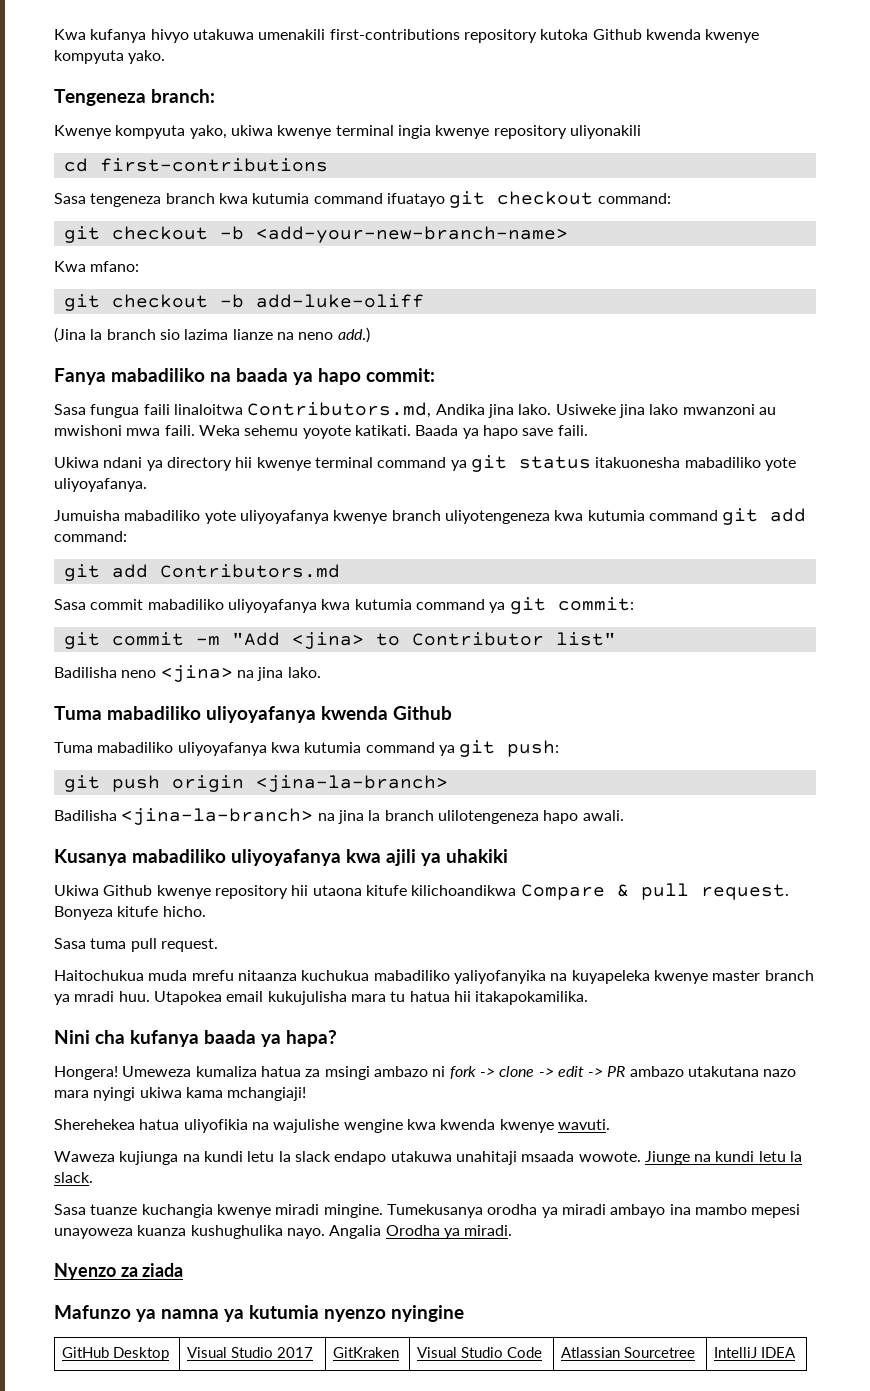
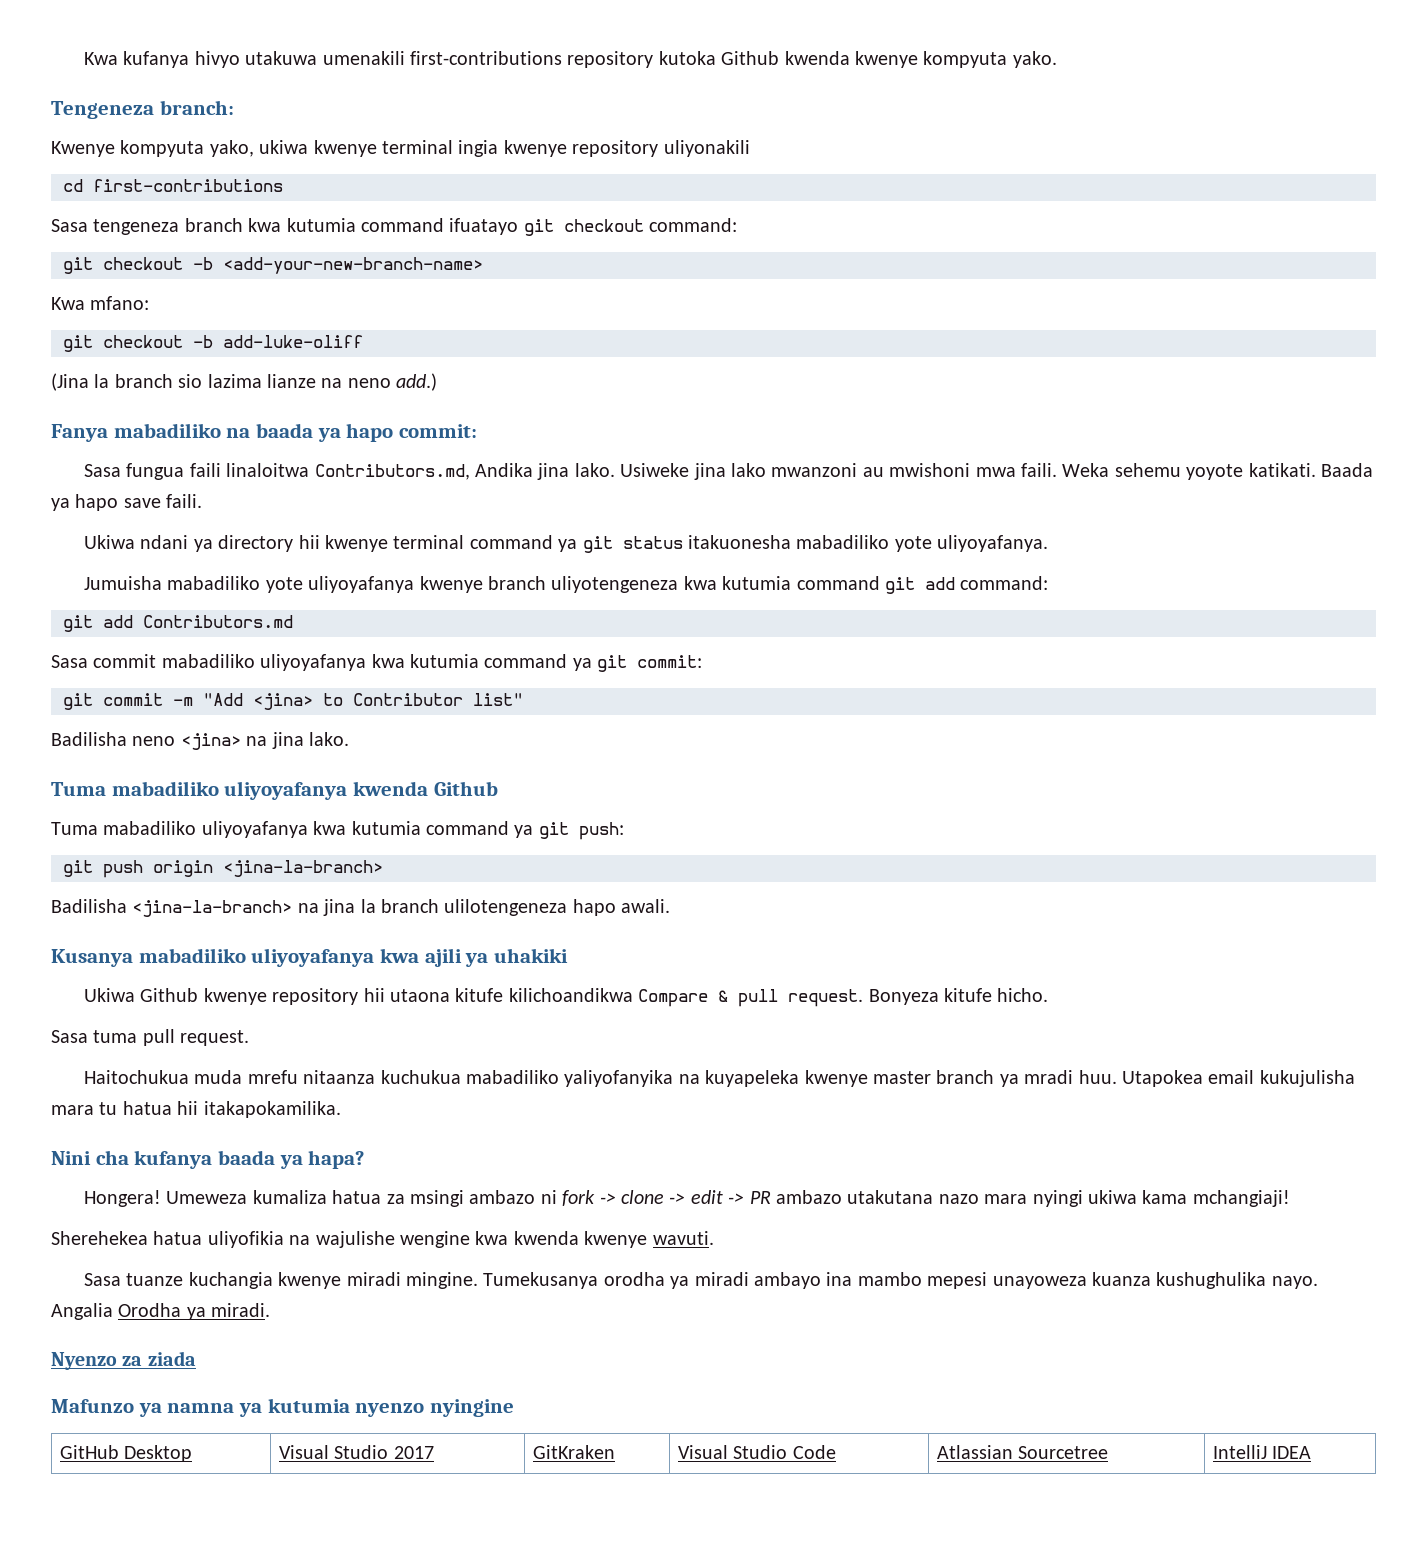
[54,1151,803,1165] [54,1172,93,1183] // Waweza kujiunga na kundi letu la slack endapo utakuwa unahitaji msaada wowote. Jiunge na kundi letu la slack. -> (714, 1238) none

